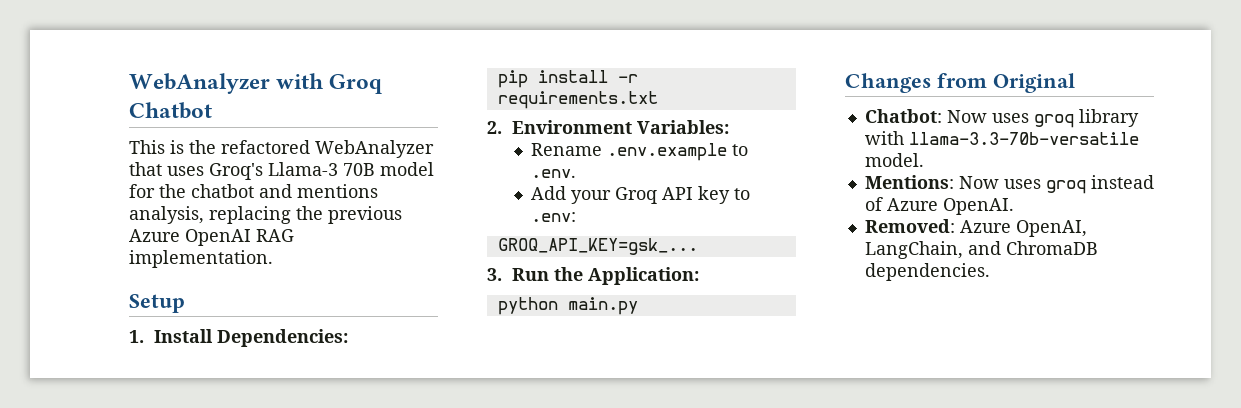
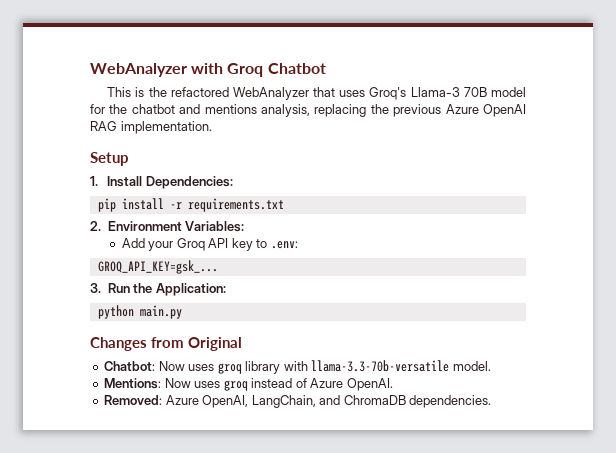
[531,143,749,161] [531,169,577,178] // Rename .env.example to .env. -> (245, 226) none

